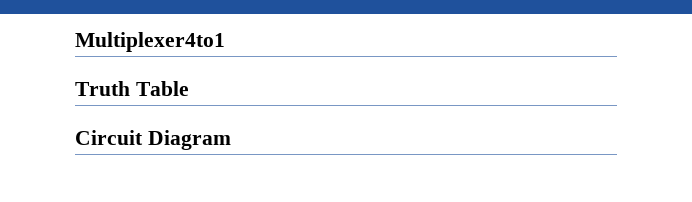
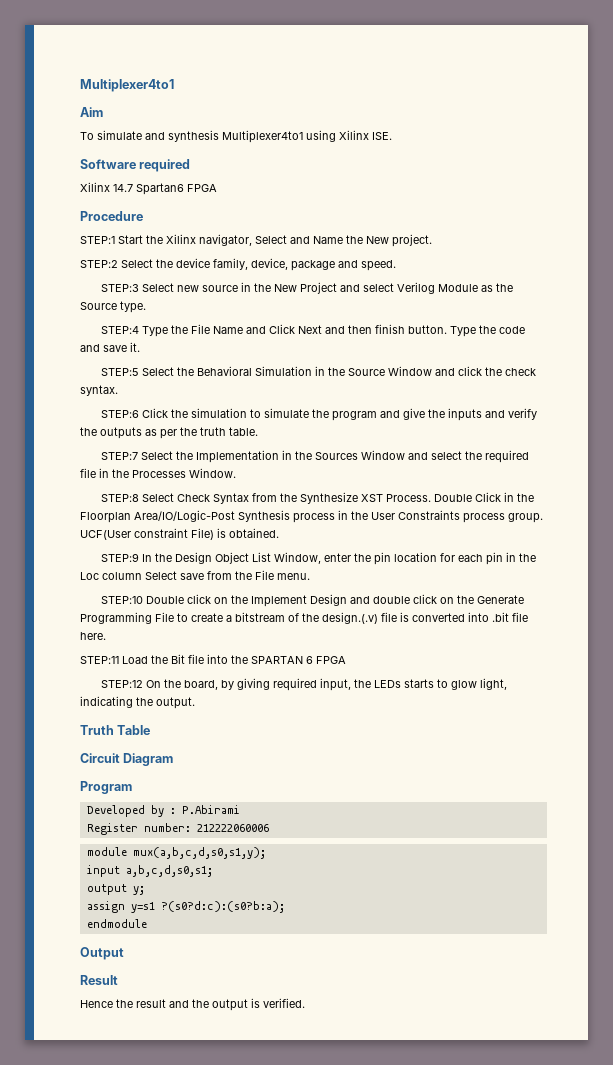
[75,81,189,96] [75,130,231,150] Truth Table // Circuit Diagram -> [80,107,103,117] [80,130,392,143] [80,159,191,172] [80,182,217,195] [80,211,143,221] [80,234,432,247] [80,258,396,271] [100,282,513,294] [80,301,146,313] [100,324,525,337] [80,342,140,352] [100,366,536,376] [80,385,118,396] [100,408,537,421] [80,427,258,439] [100,450,529,463] [80,468,236,478] [100,492,534,504] [80,510,543,523] [80,528,279,540] [100,552,536,565] [80,570,310,580] [100,594,524,607] [80,612,528,624] [80,632,106,640] [80,654,346,664] [100,678,507,691] [80,696,195,709] [80,725,151,735] [80,753,174,766] [80,781,132,794] [86,805,240,817] [86,823,269,835] [86,847,266,859] [86,865,213,877] [86,884,145,895] [86,901,285,913] [86,919,147,928] [80,947,124,960] [80,975,118,985] [80,998,305,1011] Aim // To simulate and synthesis Multiplexer4to1 using Xilinx ISE. // Software required // Xilinx 14.7 Spartan6 FPGA // Procedure // STEP:1 Start the Xilinx navigator, Select and Name the New project. // STEP:2 Select the device family, device, package and speed. // STEP:3 Select new source in the New Project and select Verilog Module as the Source type. // STEP:4 Type the File Name and Click Next and then finish button. Type the code and save it. // STEP:5 Select the Behavioral Simulation in the Source Window and click the check syntax. // STEP:6 Click the simulation to simulate the program and give the inputs and verify the outputs as per the truth table. // STEP:7 Select the Implementation in the Sources Window and select the required file in the Processes Window. // STEP:8 Select Check Syntax from the Synthesize XST Process. Double Click in the Floorplan Area/IO/Logic-Post Synthesis process in the User Constraints process group. UCF(User constraint File) is obtained. // STEP:9 In the Design Object List Window, enter the pin location for each pin in the Loc column Select save from the File menu. // STEP:10 Double click on the Implement Design and double click on the Generate Programming File to create a bitstream of the design.(.v) file is converted into .bit file here. // STEP:11 Load the Bit file into the SPARTAN 6 FPGA // STEP:12 On the board, by giving required input, the LEDs starts to glow light, indicating the output. // Truth Table // Circuit Diagram // Program // Developed by : P.Abirami // Register number: 212222060006 // module mux(a,b,c,d,s0,s1,y); // input a,b,c,d,s0,s1; // output y; // assign y=s1 ?(s0?d:c):(s0?b:a); // endmodule // Output // Result // Hence the result and the output is verified.

